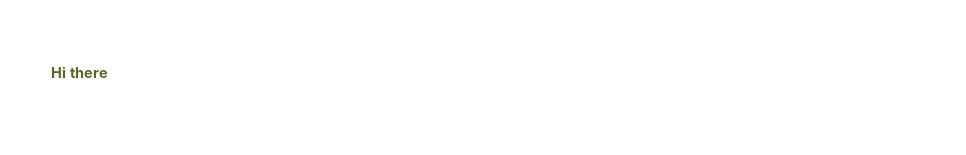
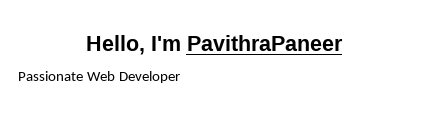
[51,66,108,78] Hi there -> [85,35,343,55] [18,71,180,83] Hello, I'm PavithraPaneer // Passionate Web Developer

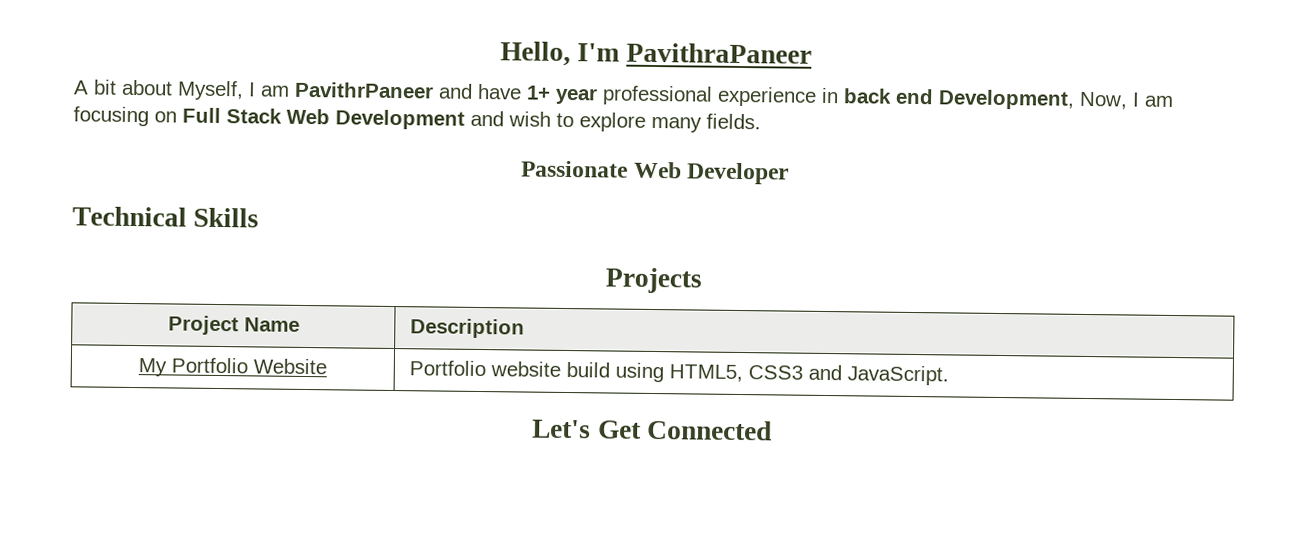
[18,71,180,83] Passionate Web Developer -> [73,79,1174,110] [73,106,761,133] [521,160,789,185] [72,206,260,228] [604,267,702,294] [167,315,300,336] [410,318,526,339] [138,357,327,377] [409,360,950,386] [532,419,772,441] A bit about Myself, I am PavithrPaneer and have 1+ year professional experience in back end Development, Now, I am focusing on Full Stack Web Development and wish to explore many fields. // Passionate Web Developer // Technical Skills // Projects // Project Name | Description // My Portfolio Website | Portfolio website build using HTML5, CSS3 and JavaScript. // Let's Get Connected

